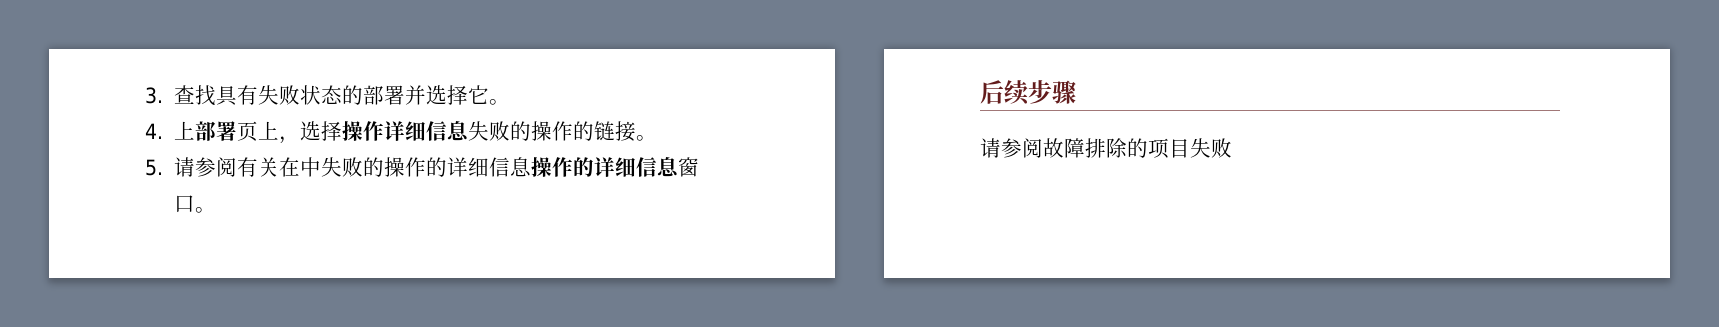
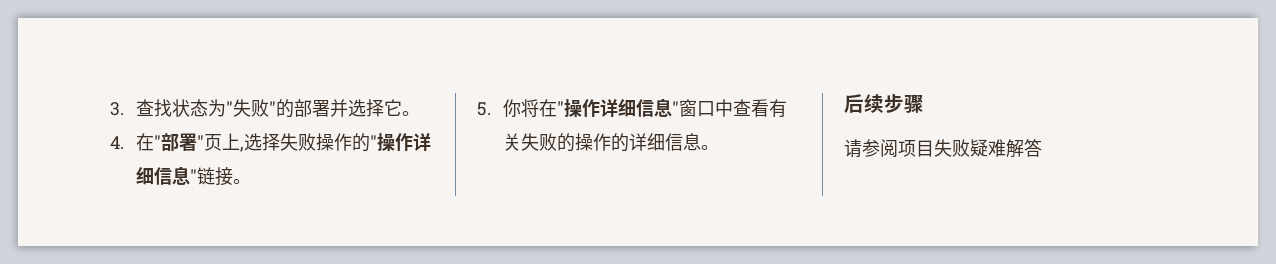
[215,85,342,106] 具有失败状态 -> [172,99,277,117] 状态为"失败"
[173,121,657,144] [145,157,321,177] 上部署页上，选择操作详细信息失败的操作的链接。 // 5.请参阅有关在中 -> [136,133,432,152] [136,166,252,186] [477,98,788,118] [503,133,522,151] 在"部署"页上,选择失败操作的"操作详细信息"链接。 // 5.你将在"操作详细信息"窗口中查看有关
[530,157,699,177] [173,195,195,213] 操作的详细信息窗口 -> (702, 142) none
[1043,138,1232,159] 故障排除的项目失败 -> [898,139,1042,158] 项目失败疑难解答

